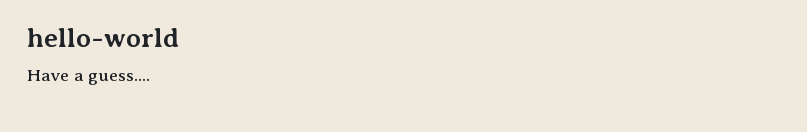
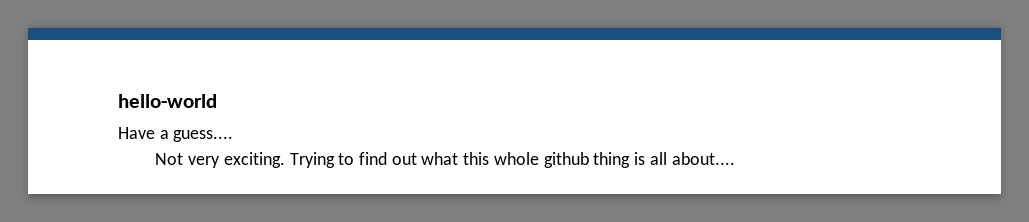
(151, 79) none -> [155,152,735,168] // Not very exciting. Trying to find out what this whole github thing is all about....

